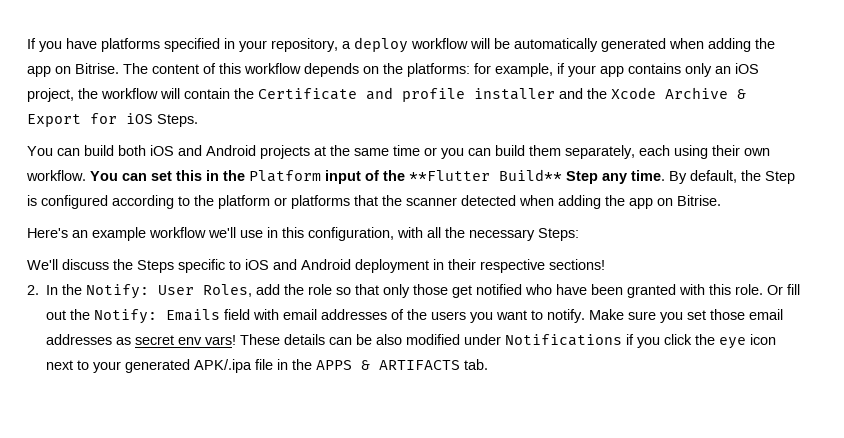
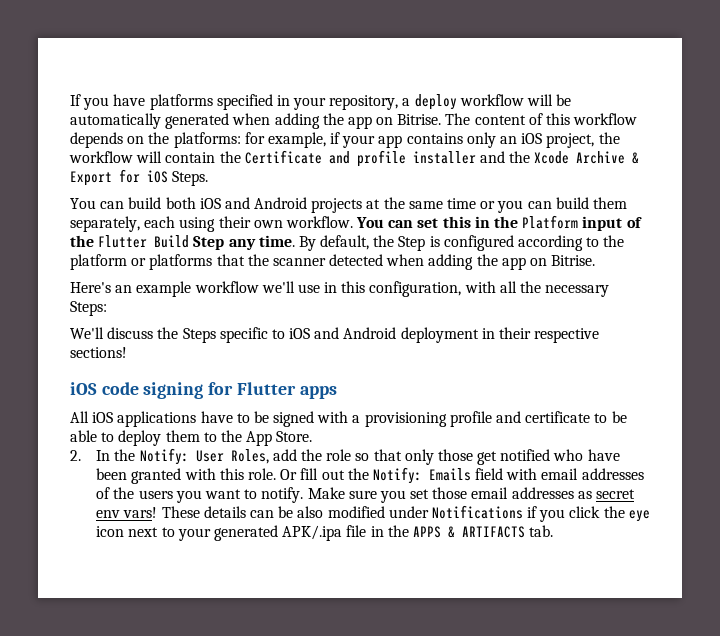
[409,169,562,181] **Flutter Build** -> [98,235,190,248] Flutter Build
(605, 264) none -> [70,382,337,399] [70,411,627,427] [70,430,313,446] // iOS code signing for Flutter apps // All iOS applications have to be signed with a provisioning profile and certificate to be able to deploy them to the App Store.

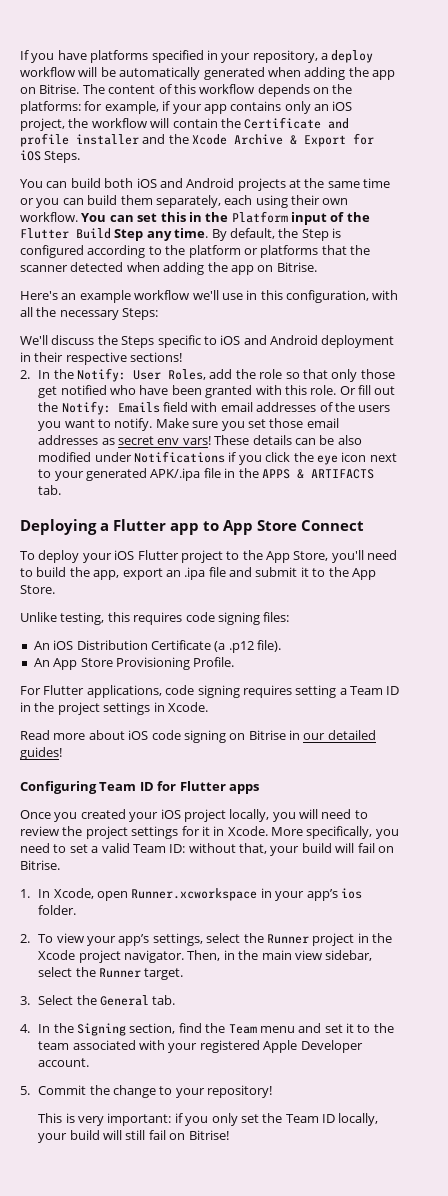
[70,382,337,399] [70,411,627,427] [70,430,313,446] // iOS code signing for Flutter apps // All iOS applications have to be signed with a provisioning profile and certificate to be able to deploy them to the App Store. -> (183, 357) none
(554, 531) none -> [20,519,364,535] [20,550,398,563] [20,567,376,580] [20,585,55,594] [20,612,290,625] [33,640,281,653] [33,657,235,670] [20,685,400,698] [20,702,208,715] [20,730,376,743] [20,747,62,760] [20,781,259,794] [20,809,368,822] [20,826,399,839] [20,843,394,856] [20,860,60,870] [20,888,362,901] [38,905,77,915] [20,933,393,946] [38,950,373,963] [38,967,184,980] [20,995,176,1006] [20,1023,394,1036] [38,1040,363,1053] [38,1058,90,1067] [20,1085,273,1098] [38,1113,379,1126] [38,1130,229,1143] // Deploying a Flutter app to App Store Connect // To deploy your iOS Flutter project to the App Store, you'll need to build the app, export an .ipa file and submit it to the App Store. // Unlike testing, this requires code signing files: // An iOS Distribution Certificate (a .p12 file). // An App Store Provisioning Profile. // For Flutter applications, code signing requires setting a Team ID in the project settings in Xcode. // Read more about iOS code signing on Bitrise in our detailed guides! // Configuring Team ID for Flutter apps // Once you created your iOS project locally, you will need to review the project settings for it in Xcode. More specifically, you need to set a valid Team ID: without that, your build will fail on Bitrise. // 1. In Xcode, open Runner.xcworkspace in your app’s ios folder. // 2. To view your app’s settings, select the Runner project in the Xcode project navigator. Then, in the main view sidebar, select the Runner target. // 3. Select the General tab. // 4. In the Signing section, find the Team menu and set it to the team associated with your registered Apple Developer account. // 5. Commit the change to your repository! // This is very important: if you only set the Team ID locally, your build will still fail on Bitrise!

